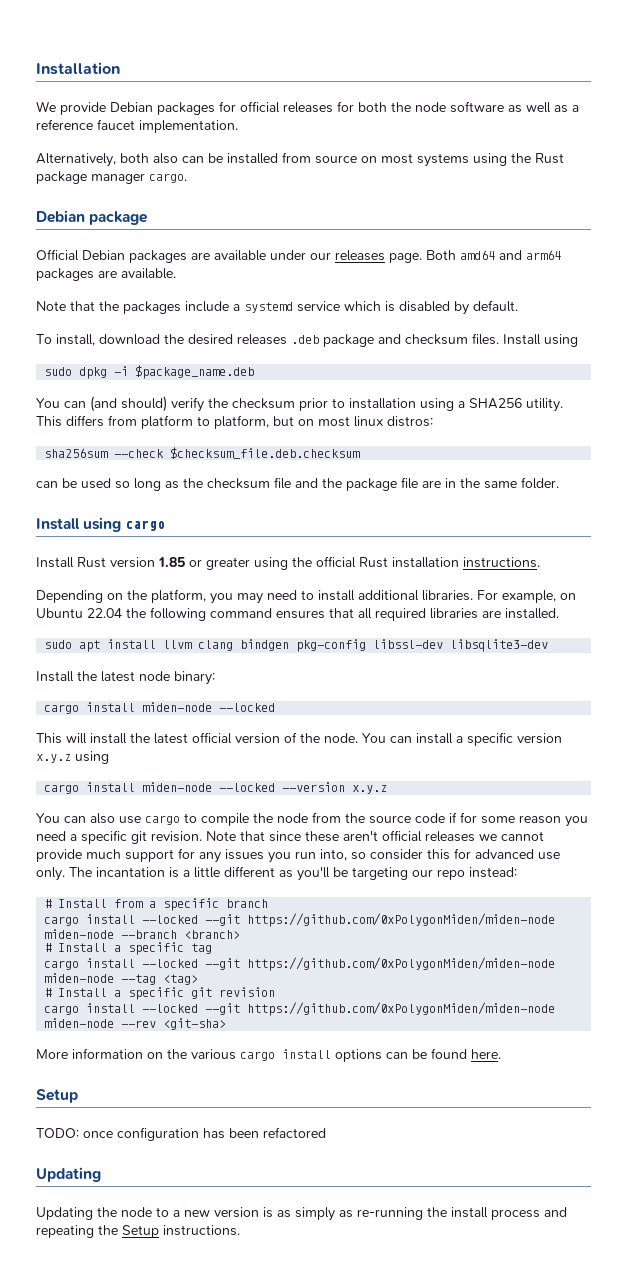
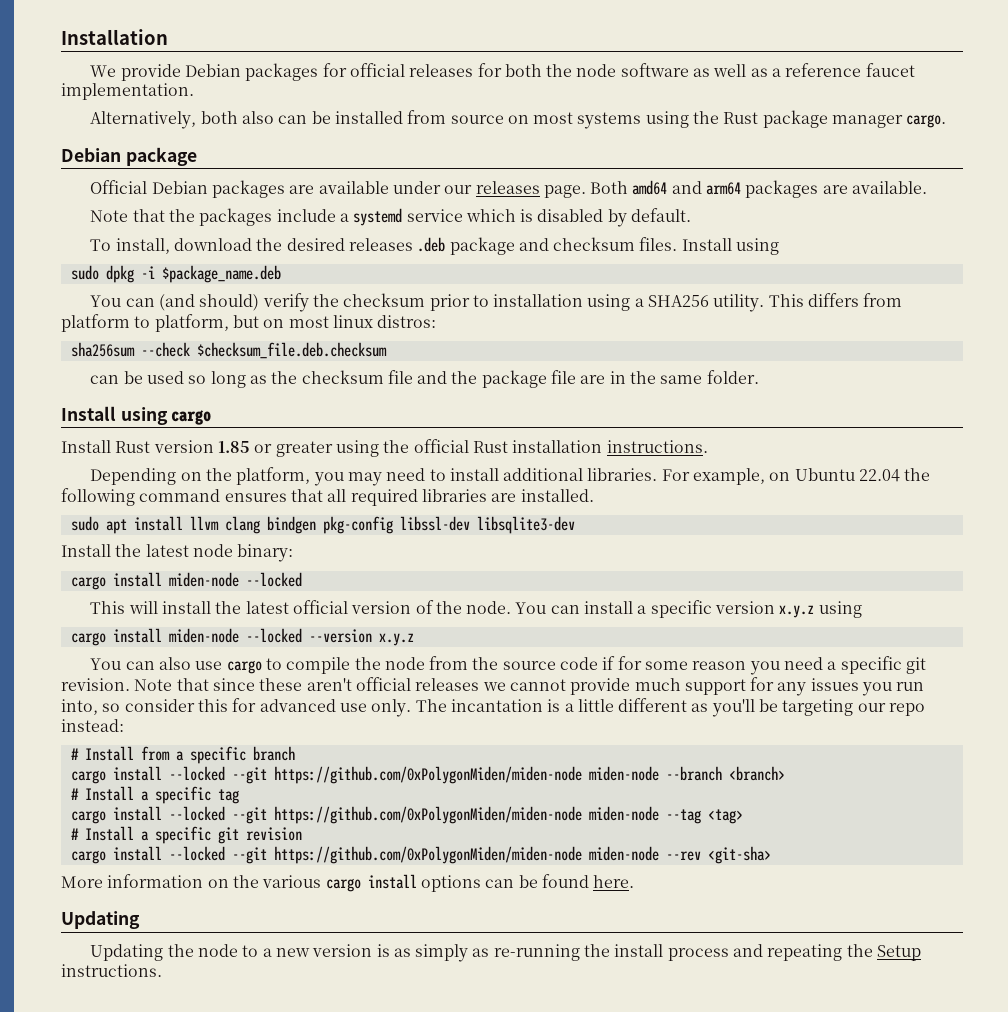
[36,1089,78,1103] [36,1127,326,1141] // Setup // TODO: once configuration has been refactored -> (635, 881) none

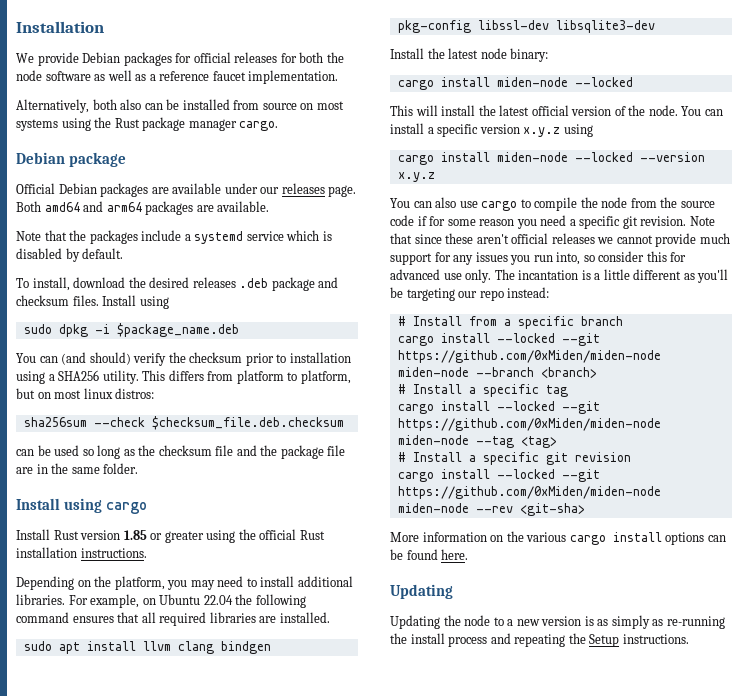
[273,766,582,784] https://github.com/0xPolygonMiden/miden-node -> [397,350,661,363] https://github.com/0xMiden/miden-node
[273,806,582,824] https://github.com/0xPolygonMiden/miden-node -> [397,418,661,431] https://github.com/0xMiden/miden-node
[273,846,582,864] https://github.com/0xPolygonMiden/miden-node -> [397,486,661,499] https://github.com/0xMiden/miden-node

